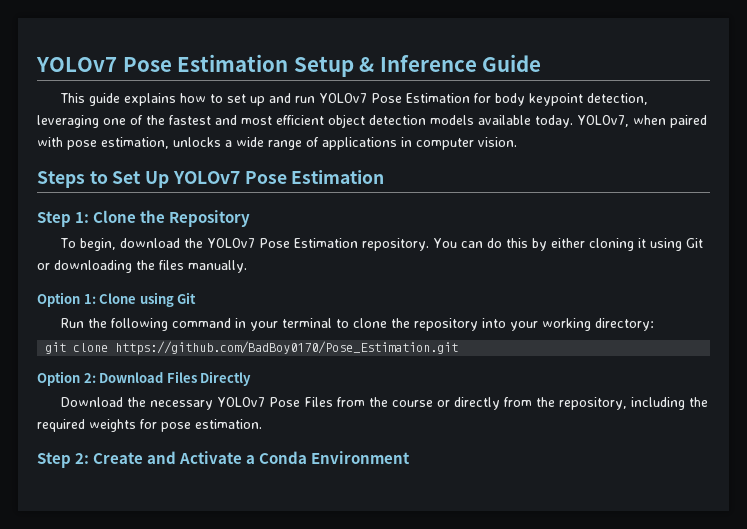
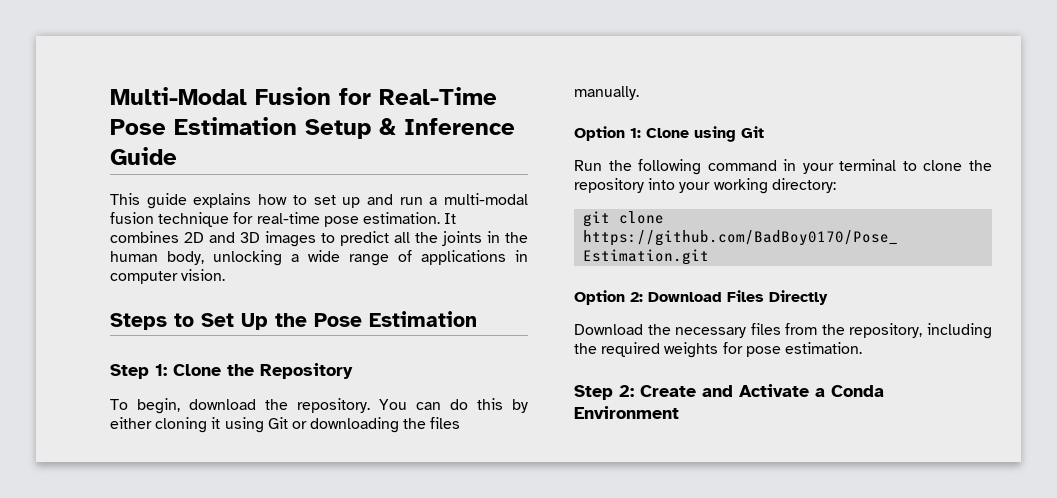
[36,57,117,72] YOLOv7 -> [110,87,497,105] Multi-Modal Fusion for Real-Time
[319,93,649,106] [37,114,707,128] [37,137,221,150] YOLOv7 Pose Estimation for body keypoint detection, leveraging one of the fastest and most efficient object detection models available today. YOLOv7, when paired with pose estimation, unlocks -> [429,193,528,205] [110,212,457,227] [110,231,528,247] [110,250,282,266] a multi-modal fusion technique for real-time pose estimation. It combines 2D and 3D images to predict all the joints in the human body, unlocking
[172,171,240,184] YOLOv7 -> [275,313,307,327] the
[207,238,359,248] YOLOv7 Pose Estimation -> (288, 404) none
[217,397,501,410] YOLOv7 Pose Files from the course or directly -> [750,323,781,335] files

